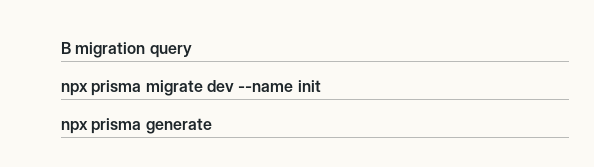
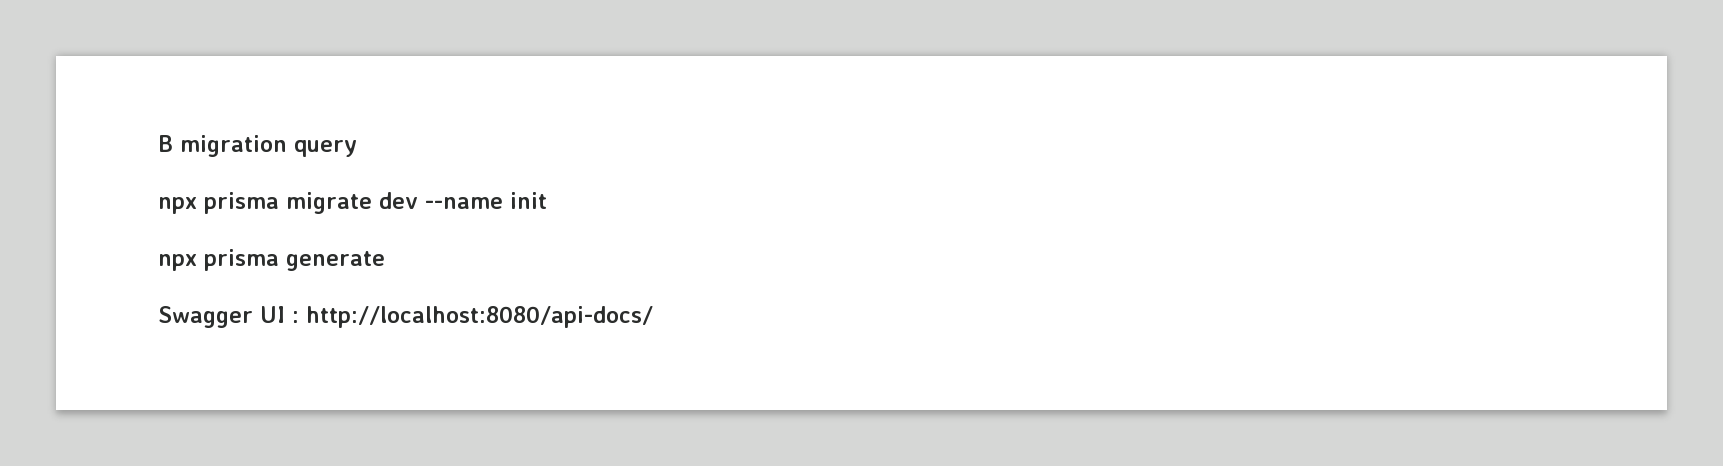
(212, 126) none -> [158,306,653,328] // Swagger UI : http://localhost:8080/api-docs/

